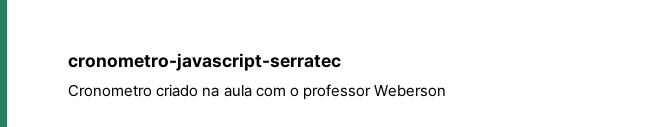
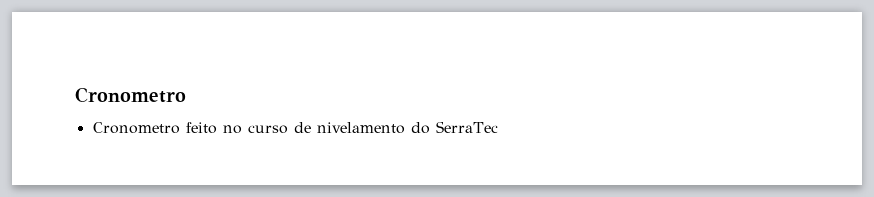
[68,53,341,71] [68,84,447,100] cronometro-javascript-serratec // Cronometro criado na aula com o professor Weberson -> [75,87,186,103] [92,121,498,134] Cronometro // Cronometro feito no curso de nivelamento do SerraTec

